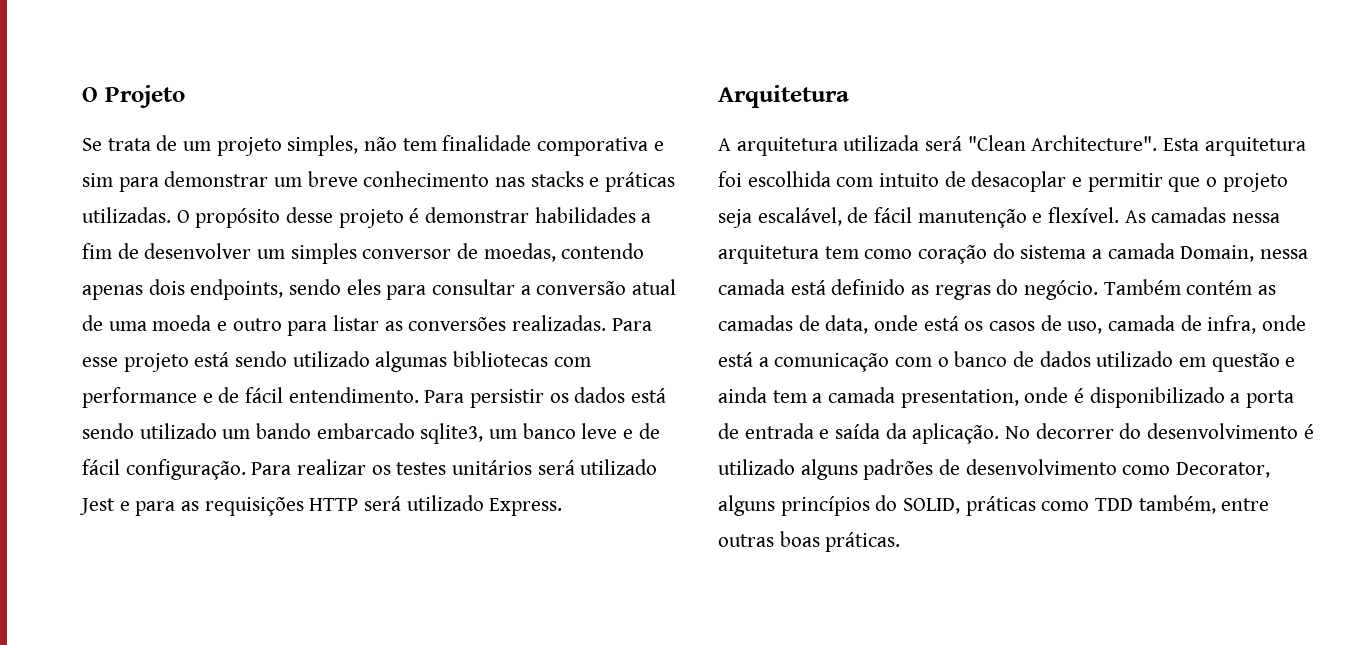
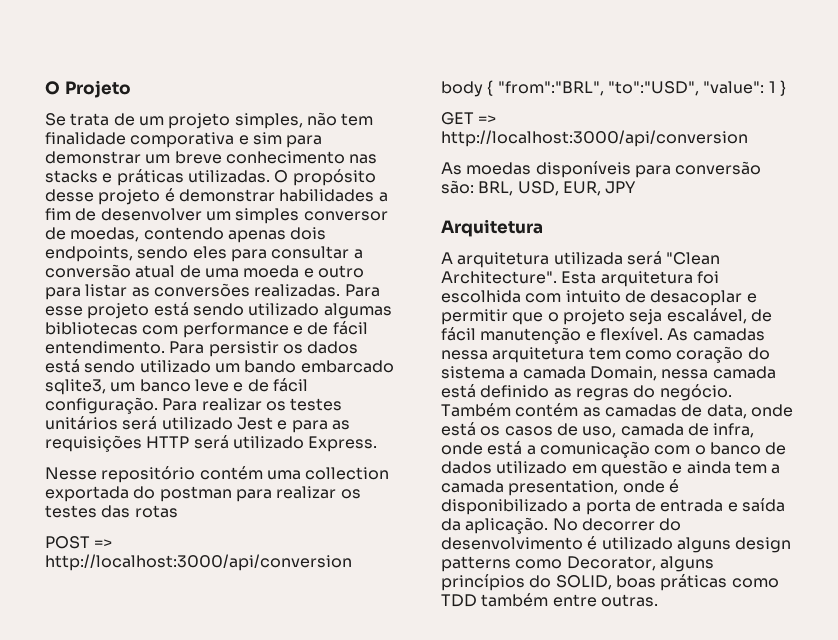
(563, 507) none -> [45,466,390,483] [45,486,361,502] [45,505,178,518] [45,536,113,549] [45,554,352,571] [441,80,786,97] [441,112,497,125] [441,130,748,147] [441,161,762,178] [441,180,637,196] // Nesse repositório contém uma collection exportada do postman para realizar os testes das rotas // POST => http://localhost:3000/api/conversion body { "from":"BRL", "to":"USD", "value": 1 } // GET => http://localhost:3000/api/conversion // As moedas disponíveis para conversão são: BRL, USD, EUR, JPY
[863,459,1117,480] padrões de desenvolvimento -> [735,537,792,553] [441,556,511,572] design patterns
(961, 506) none -> [615,575,656,588] boas
[1138,495,1270,514] [718,531,901,552] também, entre outras boas práticas. -> [481,593,658,607] também entre outras.

